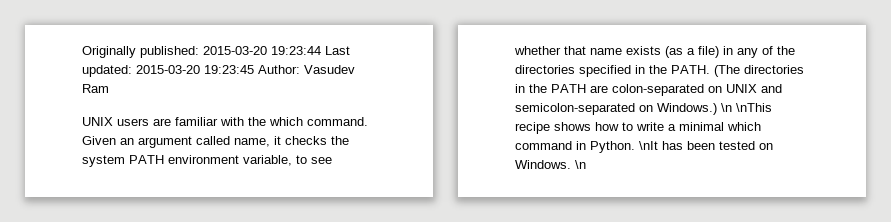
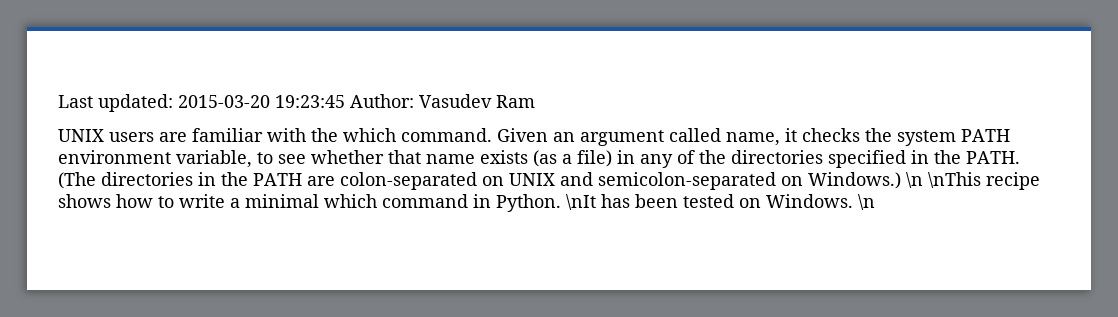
[82,46,321,58] Originally published: 2015-03-20 19:23:44 -> (58, 101) none

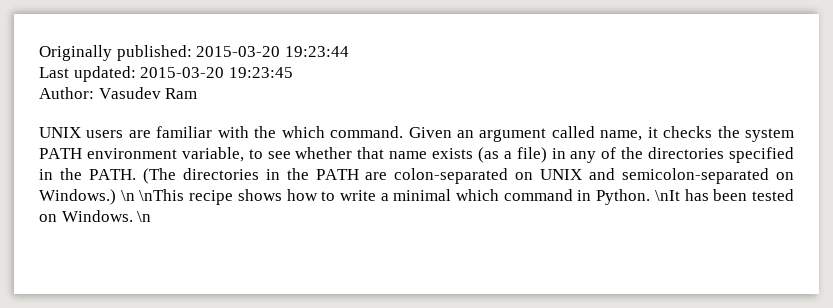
(58, 101) none -> [39,45,349,61] Originally published: 2015-03-20 19:23:44 //
(345, 101) none -> (293, 72) //

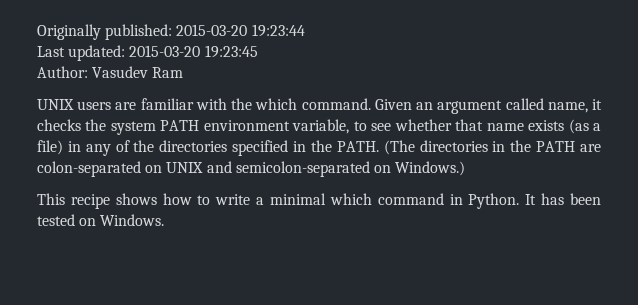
[120,189,185,201] \n \nThis -> [37,193,65,205] // This
[654,190,680,201] \nIt -> [525,194,537,205] It
[137,211,152,222] \n -> (165, 220) none

